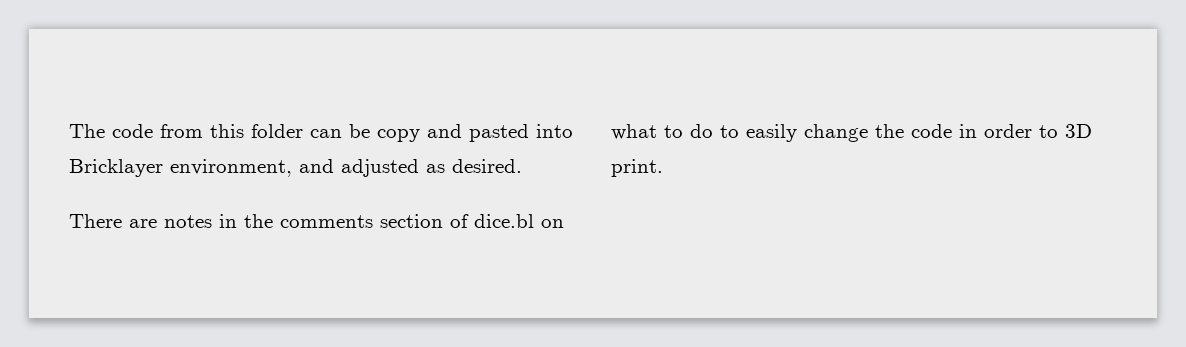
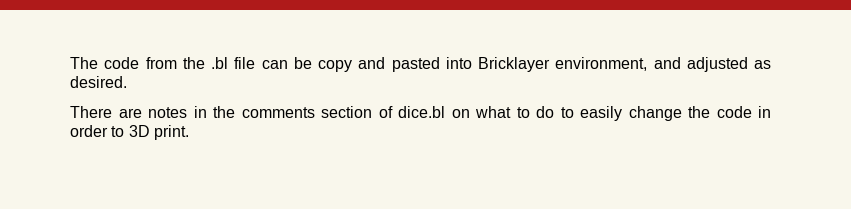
[210,124,303,138] this folder -> [182,57,256,69] the .bl file

